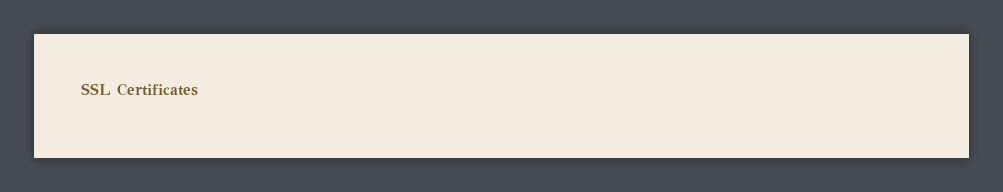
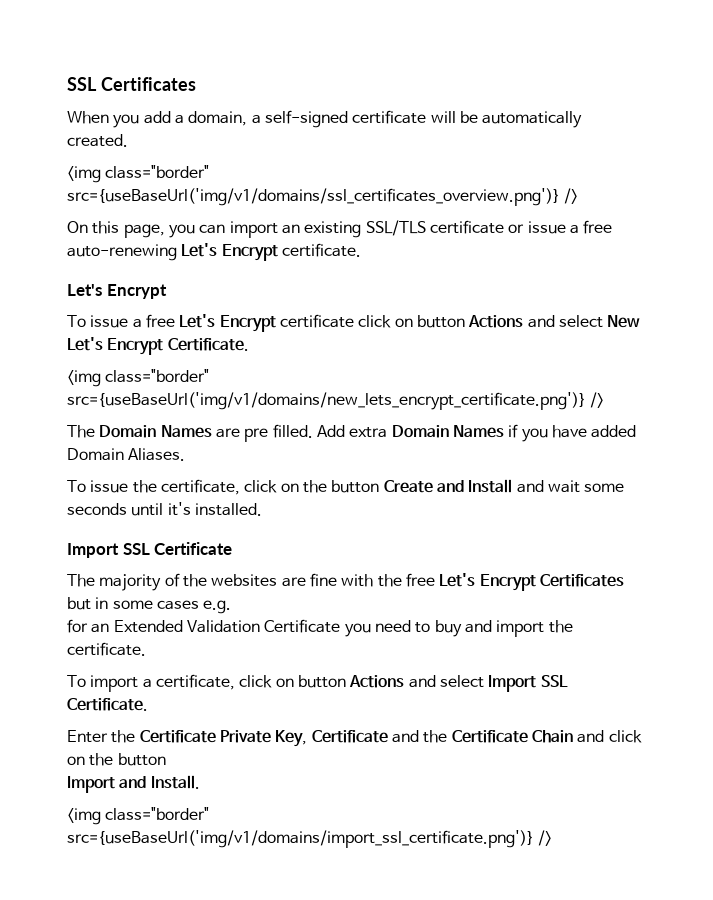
(198, 89) none -> [67,110,583,128] [67,134,128,147] [67,165,210,183] [67,188,579,206] [67,220,613,238] [67,243,361,261] [67,284,167,299] [67,314,641,332] [67,337,249,355] [67,369,210,387] [67,392,605,410] [67,424,637,442] [67,448,186,461] [67,479,625,495] [67,502,262,516] [67,542,233,558] [67,573,624,591] [67,597,232,614] [67,619,573,637] [67,642,146,656] [67,674,568,692] [67,698,148,711] [67,730,642,747] [67,753,166,766] [67,775,200,793] [67,807,210,825] [67,830,553,848] // When you add a domain, a self-signed certificate will be automatically created. // <img class="border" src={useBaseUrl('img/v1/domains/ssl_certificates_overview.png')} /> // On this page, you can import an existing SSL/TLS certificate or issue a free auto-renewing Let's Encrypt certificate. // Let's Encrypt // To issue a free Let's Encrypt certificate click on button Actions and select New Let's Encrypt Certificate. // <img class="border" src={useBaseUrl('img/v1/domains/new_lets_encrypt_certificate.png')} /> // The Domain Names are pre filled. Add extra Domain Names if you have added Domain Aliases. // To issue the certificate, click on the button Create and Install and wait some seconds until it's installed. // Import SSL Certificate // The majority of the websites are fine with the free Let's Encrypt Certificates but in some cases e.g. // for an Extended Validation Certificate you need to buy and import the certificate. // To import a certificate, click on button Actions and select Import SSL Certificate. // Enter the Certificate Private Key, Certificate and the Certificate Chain and click on the button // Import and Install. // <img class="border" src={useBaseUrl('img/v1/domains/import_ssl_certificate.png')} />

